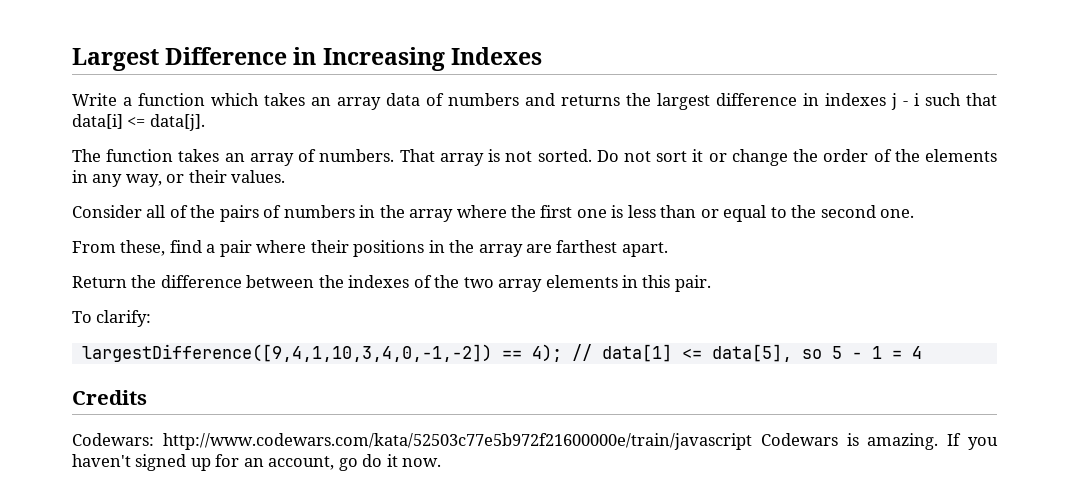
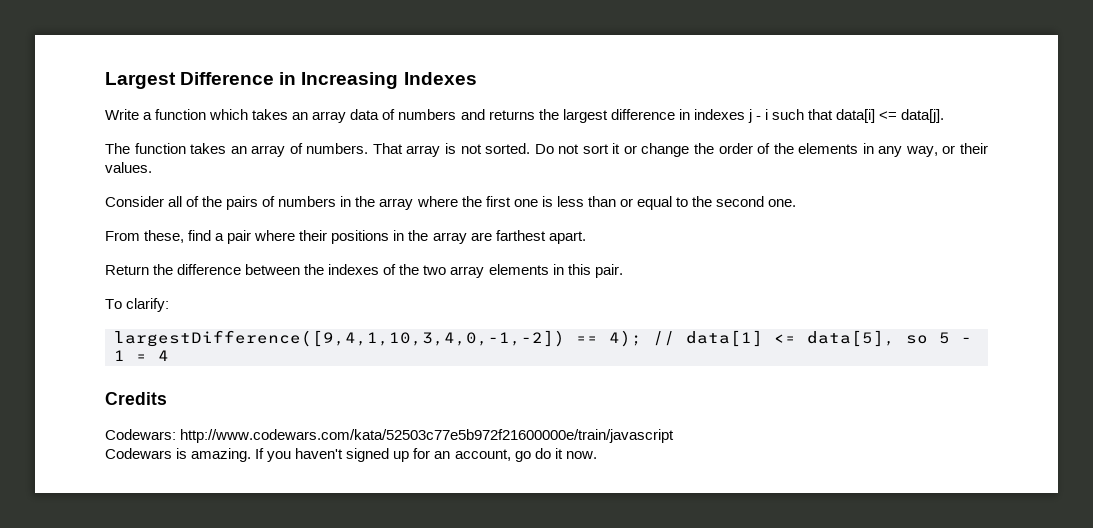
(752, 441) none -> (675, 436) //

